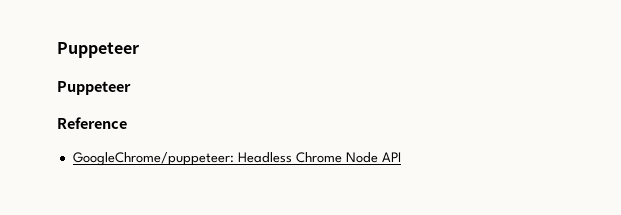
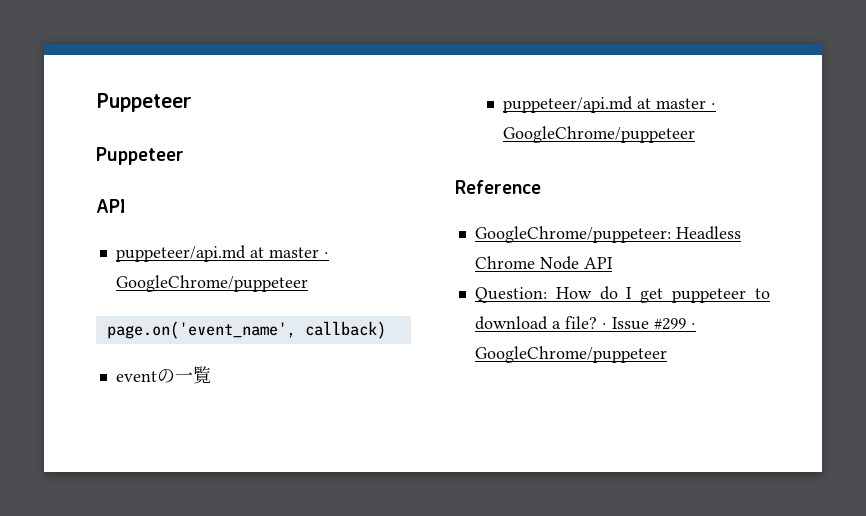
(131, 88) none -> [96,199,125,213] [115,245,329,262] [115,275,308,292] [106,321,386,339] [115,366,211,384] [503,96,717,113] [503,126,696,143] // API // puppeteer/api.md at master · GoogleChrome/puppeteer // page.on('event_name', callback) // eventの一覧 // puppeteer/api.md at master · GoogleChrome/puppeteer
(401, 157) none -> [474,286,770,303] [474,316,696,330] [474,346,667,363] // Question: How do I get puppeteer to download a file? · Issue #299 · GoogleChrome/puppeteer

